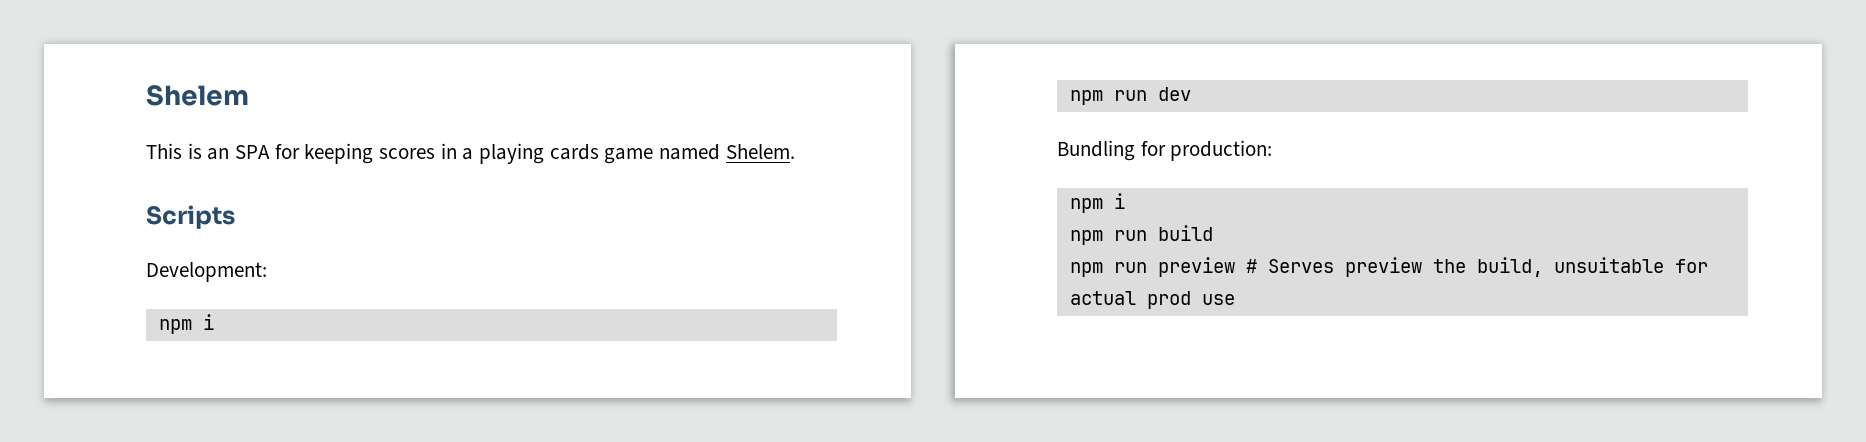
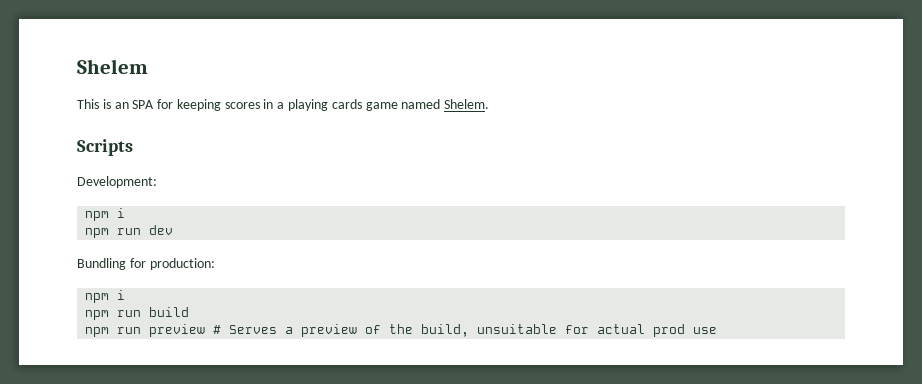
[1344,257,1422,277] preview -> [285,324,382,337] a preview of

